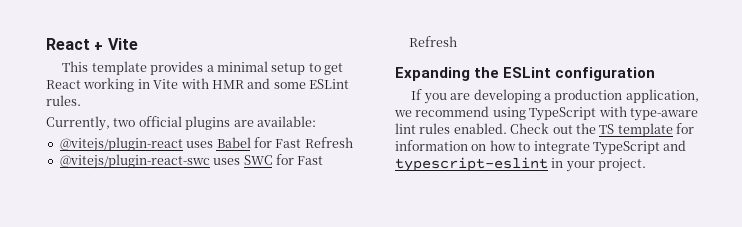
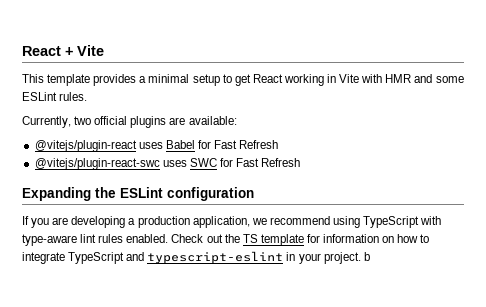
(647, 165) none -> [363,252,370,261] b

